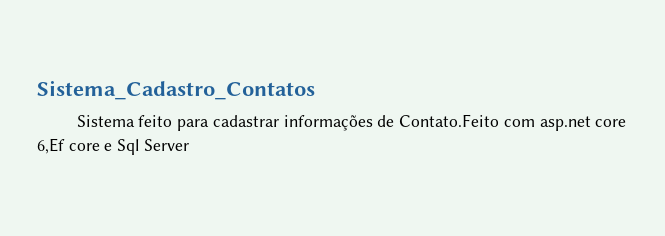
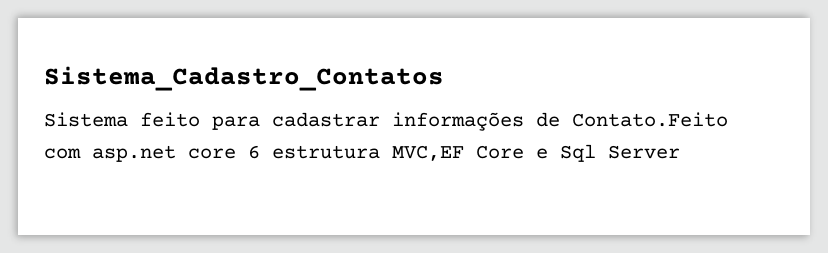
[37,138,100,154] 6,Ef core -> [248,145,524,161] 6 estrutura MVC,EF Core

